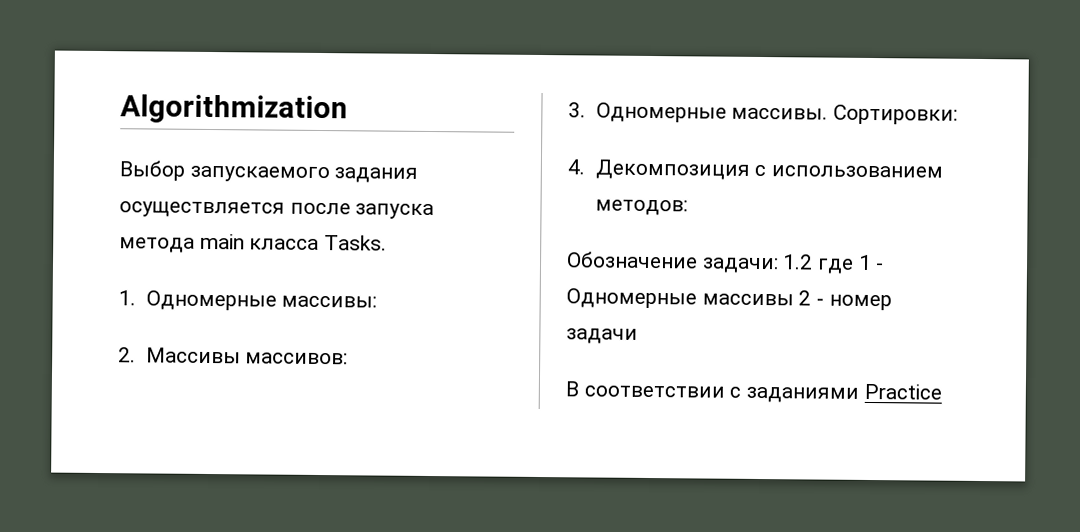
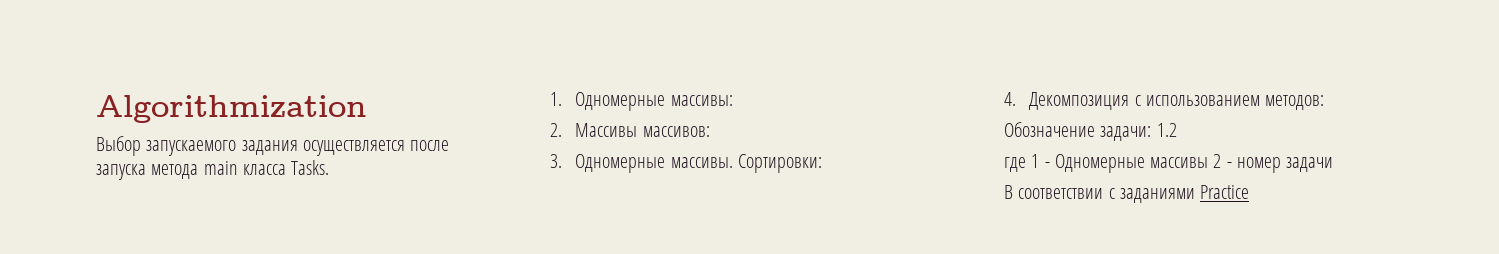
(814, 262) none -> (1177, 130) //

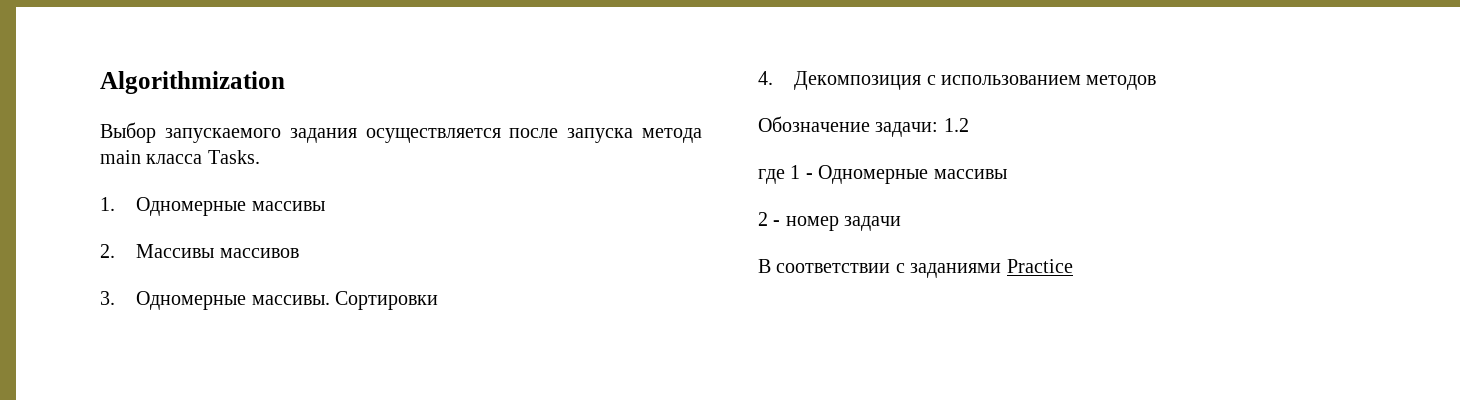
[670,95,733,106] массивы: -> [251,201,325,211] массивы
[642,126,710,137] массивов: -> [219,248,299,258] массивов
[737,154,822,173] Сортировки: -> [334,291,438,310] Сортировки
[1265,95,1325,110] методов: -> [1086,75,1157,90] методов
(1209, 162) none -> (1007, 174) //

